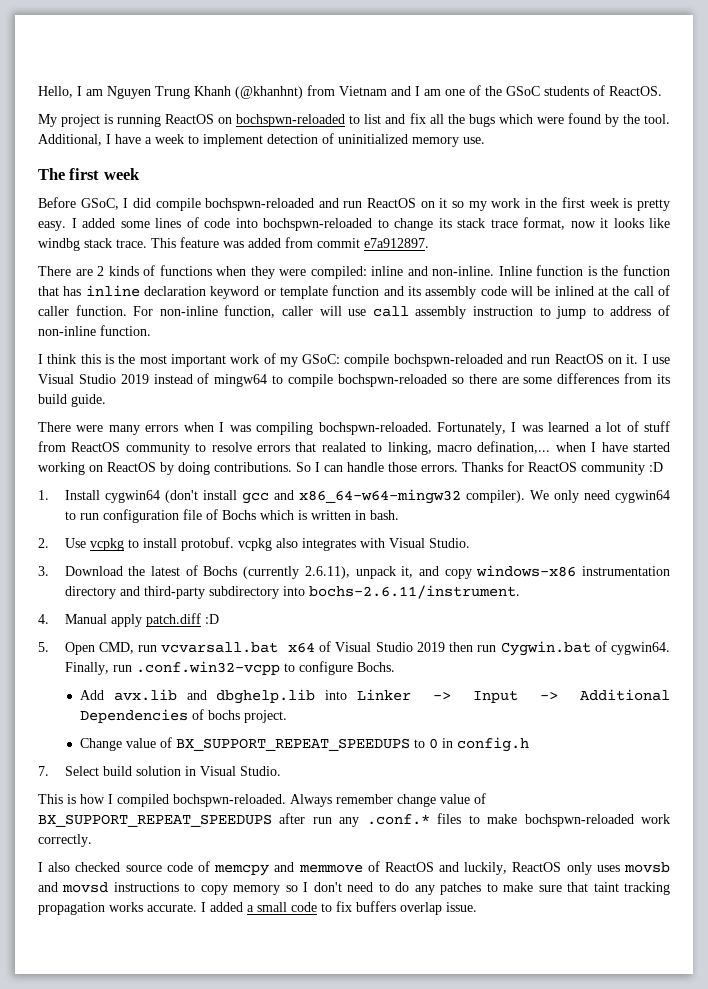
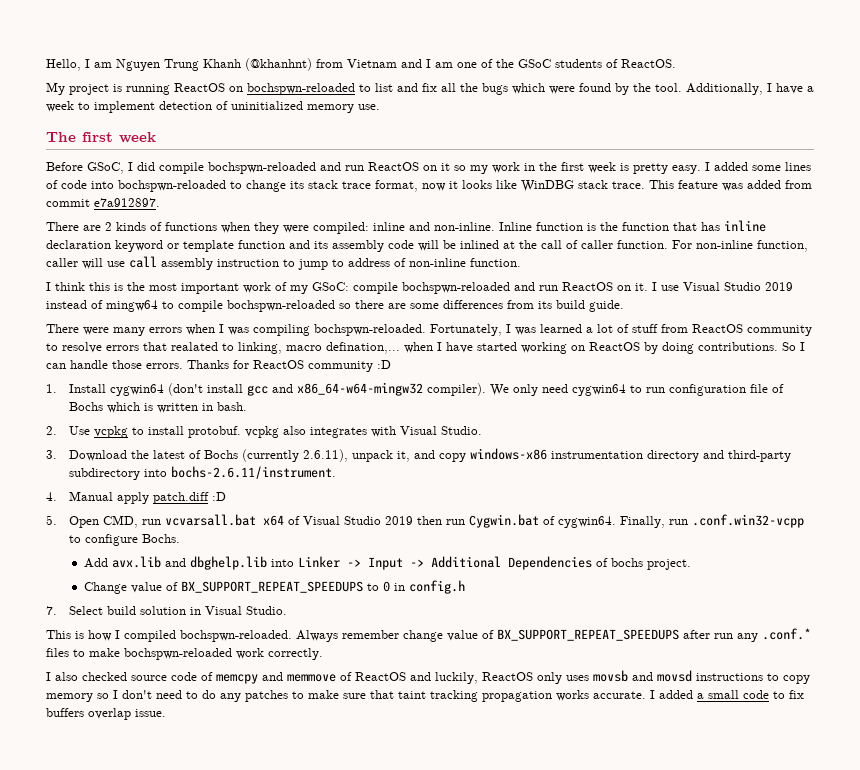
[38,134,102,146] Additional, -> [686,83,763,95] Additionally,
[38,238,80,251] windbg -> [521,180,574,192] WinDBG

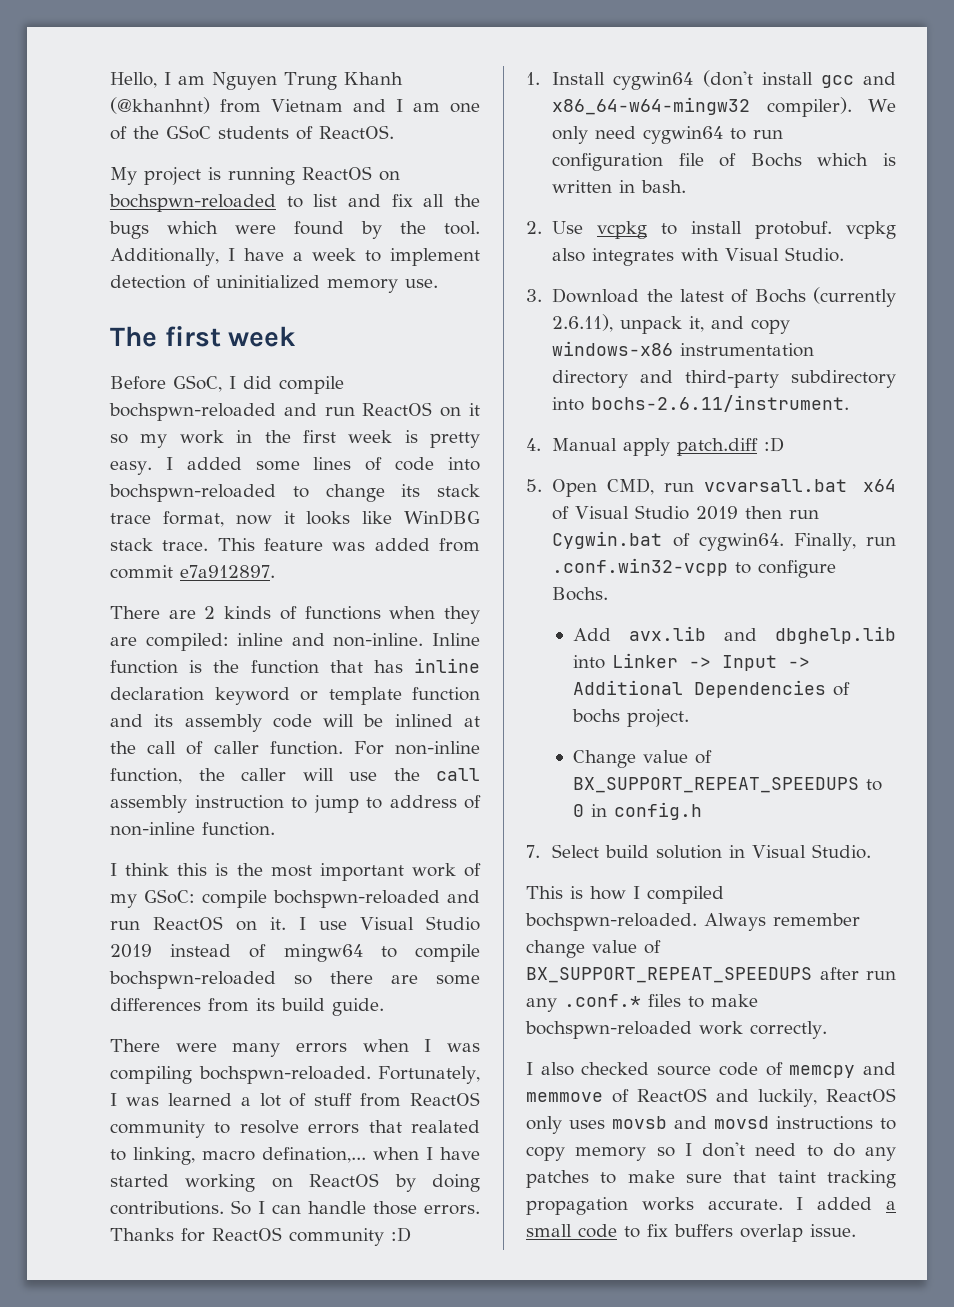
[283,225,309,233] were -> [110,637,137,646] are
(808, 246) none -> [198,768,225,781] the
(125, 264) none -> [393,768,420,781] the

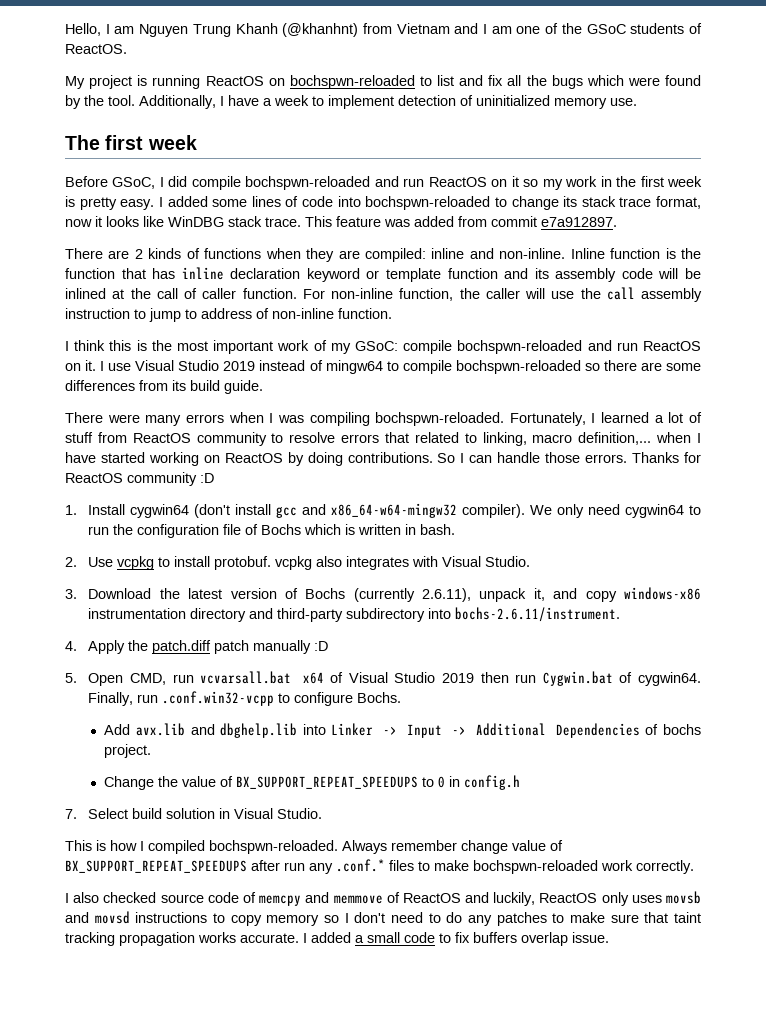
[125,1097,159,1106] was -> (596, 418) none
[411,1120,480,1133] realated -> [414,432,459,443] related
[262,1147,366,1163] defination,... -> [578,432,652,445] definition,...
(784, 134) none -> [113,524,134,535] the
(725, 295) none -> [230,588,277,599] version
[552,438,759,456] Manual apply patch.diff -> [88,640,312,654] Apply the patch.diff patch manually
(637, 759) none -> [158,776,179,787] the

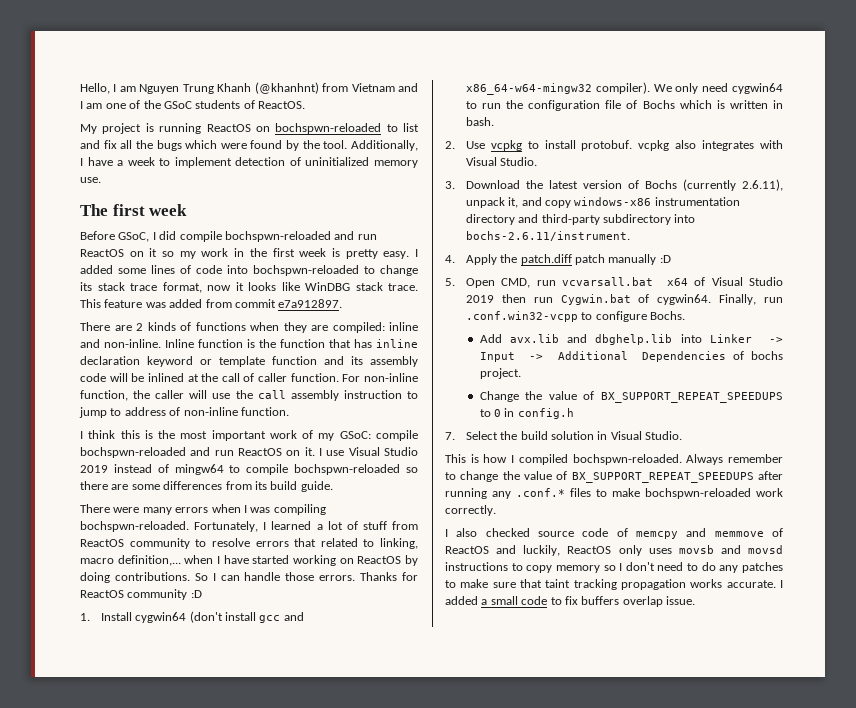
(129, 813) none -> [500,431,518,440] the
[461,840,508,854] change -> [445,471,520,482] to change the
[284,862,305,871] run -> [445,488,487,499] running

